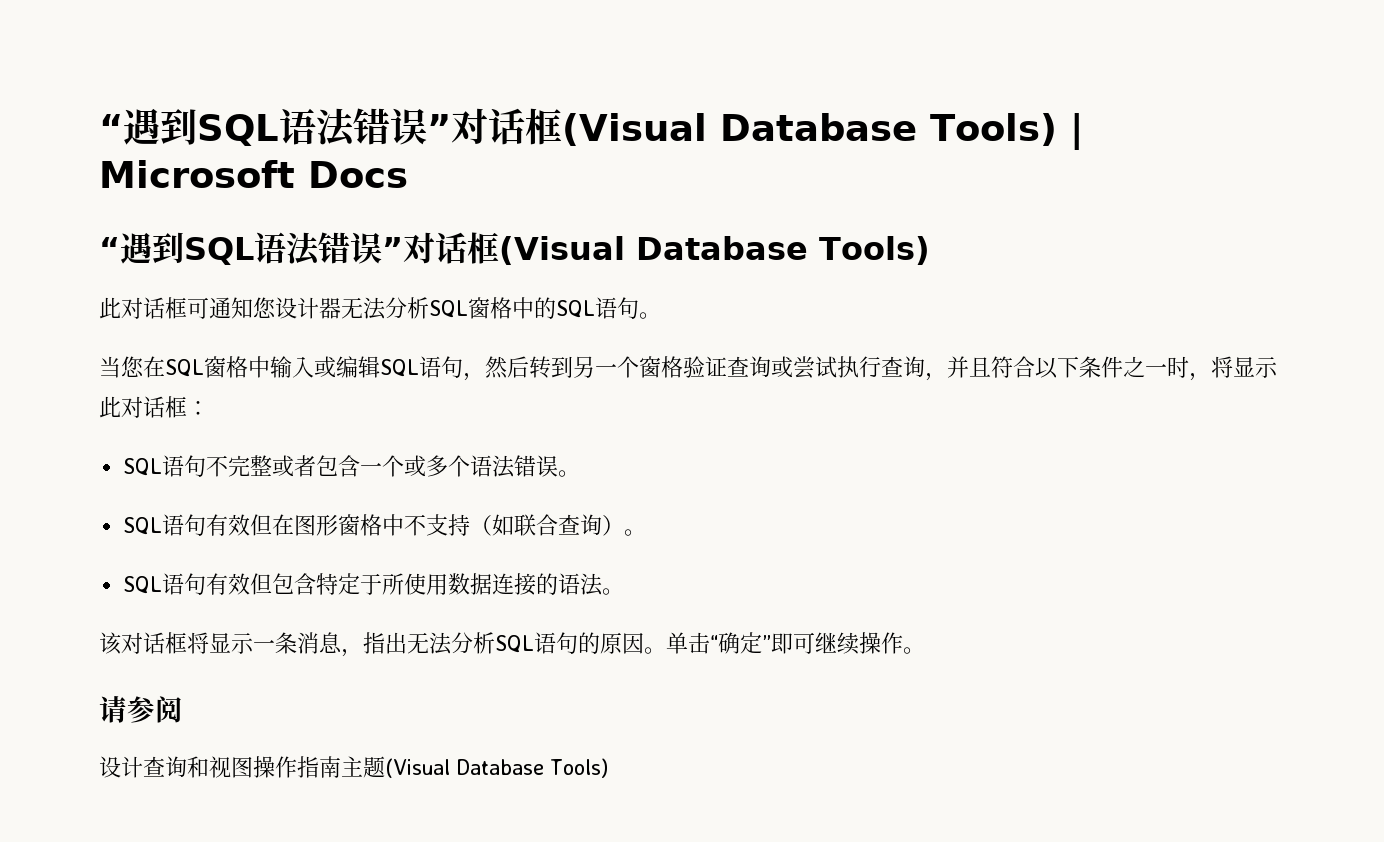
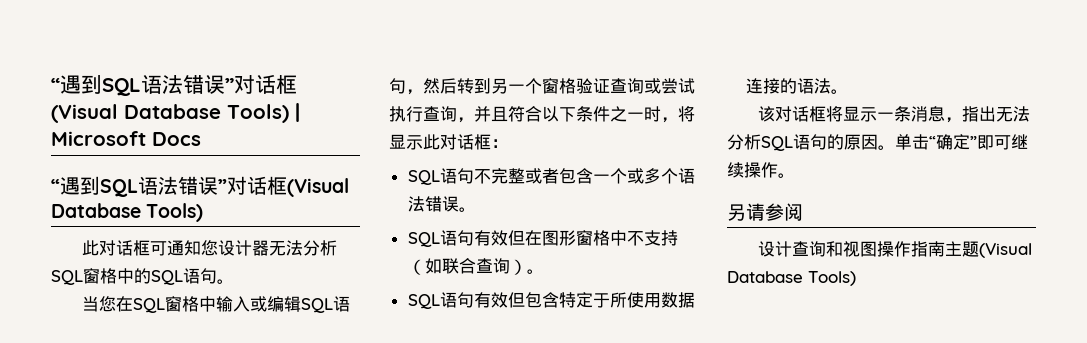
(925, 650) none -> [727,204,746,221] 另

